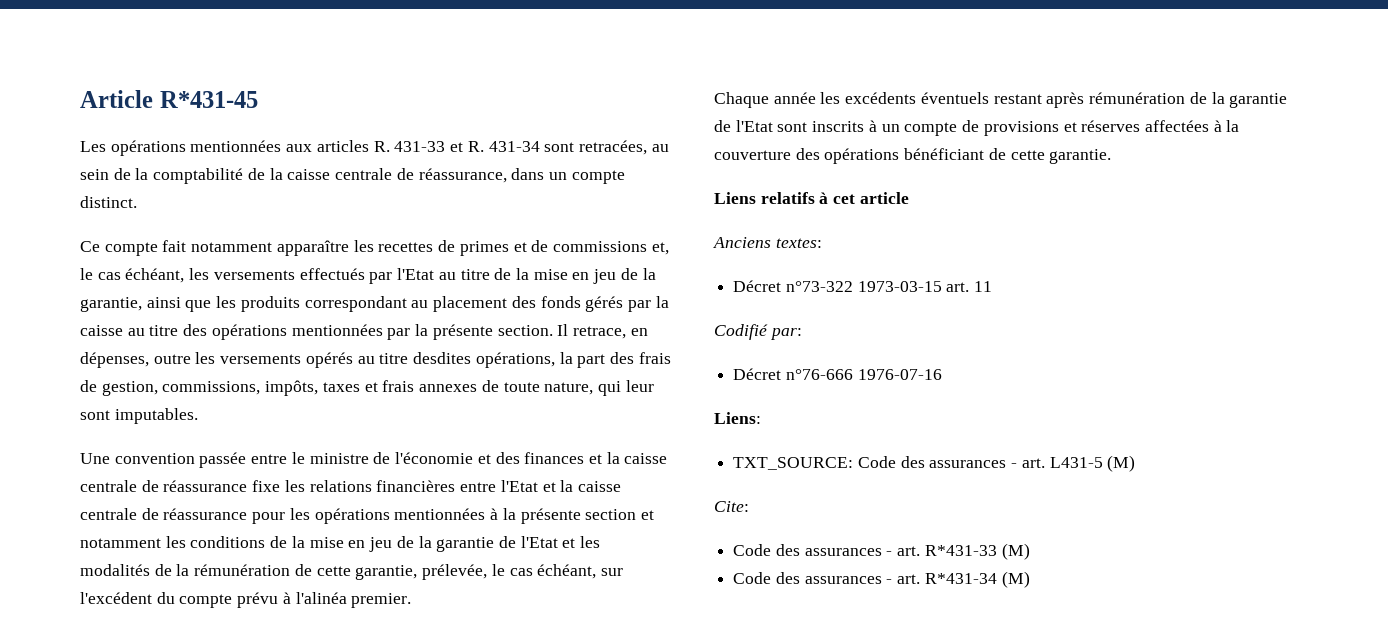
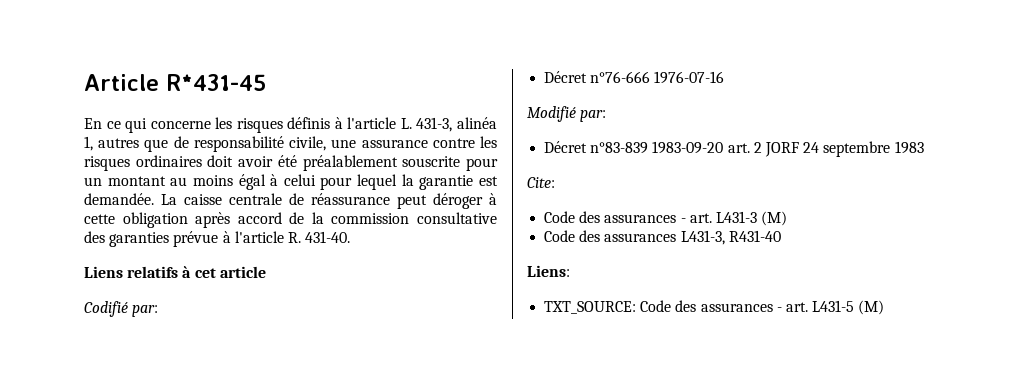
[80,140,669,156] [80,168,625,184] [80,196,137,208] [80,240,669,256] [80,268,656,284] [80,296,669,312] [80,324,648,340] [80,352,671,368] [80,380,654,396] [80,408,198,424] [80,452,668,468] [80,480,621,492] [80,508,654,524] [80,536,601,552] [80,564,623,580] [80,592,412,608] [714,92,1288,108] [714,120,1240,136] [714,148,1112,164] Les opérations mentionnées aux articles R. 431-33 et R. 431-34 sont retracées, au sein de la comptabilité de la caisse centrale de réassurance, dans un compte distinct. // Ce compte fait notamment apparaître les recettes de primes et de commissions et, le cas échéant, les versements effectués par l'Etat au titre de la mise en jeu de la garantie, ainsi que les produits correspondant au placement des fonds gérés par la caisse au titre des opérations mentionnées par la présente section. Il retrace, en dépenses, outre les versements opérés au titre desdites opérations, la part des frais de gestion, commissions, impôts, taxes et frais annexes de toute nature, qui leur sont imputables. // Une convention passée entre le ministre de l'économie et des finances et la caisse centrale de réassurance fixe les relations financières entre l'Etat et la caisse centrale de réassurance pour les opérations mentionnées à la présente section et notamment les conditions de la mise en jeu de la garantie de l'Etat et les modalités de la rémunération de cette garantie, prélevée, le cas échéant, sur l'excédent du compte prévu à l'alinéa premier. // Chaque année les excédents éventuels restant après rémunération de la garantie de l'Etat sont inscrits à un compte de provisions et réserves affectées à la couverture des opérations bénéficiant de cette garantie. -> [84,117,497,133] [84,136,497,152] [84,155,499,171] [84,174,498,190] [84,193,497,209] [84,212,497,228] [84,231,351,247] En ce qui concerne les risques définis à l'article L. 431-3, alinéa 1, autres que de responsabilité civile, une assurance contre les risques ordinaires doit avoir été préalablement souscrite pour un montant au moins égal à celui pour lequel la garantie est demandée. La caisse centrale de réassurance peut déroger à cette obligation après accord de la commission consultative des garanties prévue à l'article R. 431-40.
[713,237,822,248] [733,280,993,292] // Anciens textes: // Décret n°73-322 1973-03-15 art. 11 -> (266, 272) none
(942, 374) none -> [527,106,607,122] [544,141,924,157] [527,177,555,188] [544,211,788,226] [544,230,781,245] // Modifié par: // Décret n°83-839 1983-09-20 art. 2 JORF 24 septembre 1983 // Cite: // Code des assurances - art. L431-3 (M) // Code des assurances L431-3, R431-40
[714,501,749,512] [733,543,1030,560] [733,571,1030,588] // Cite: // Code des assurances - art. R*431-33 (M) // Code des assurances - art. R*431-34 (M) -> (885, 307) none

